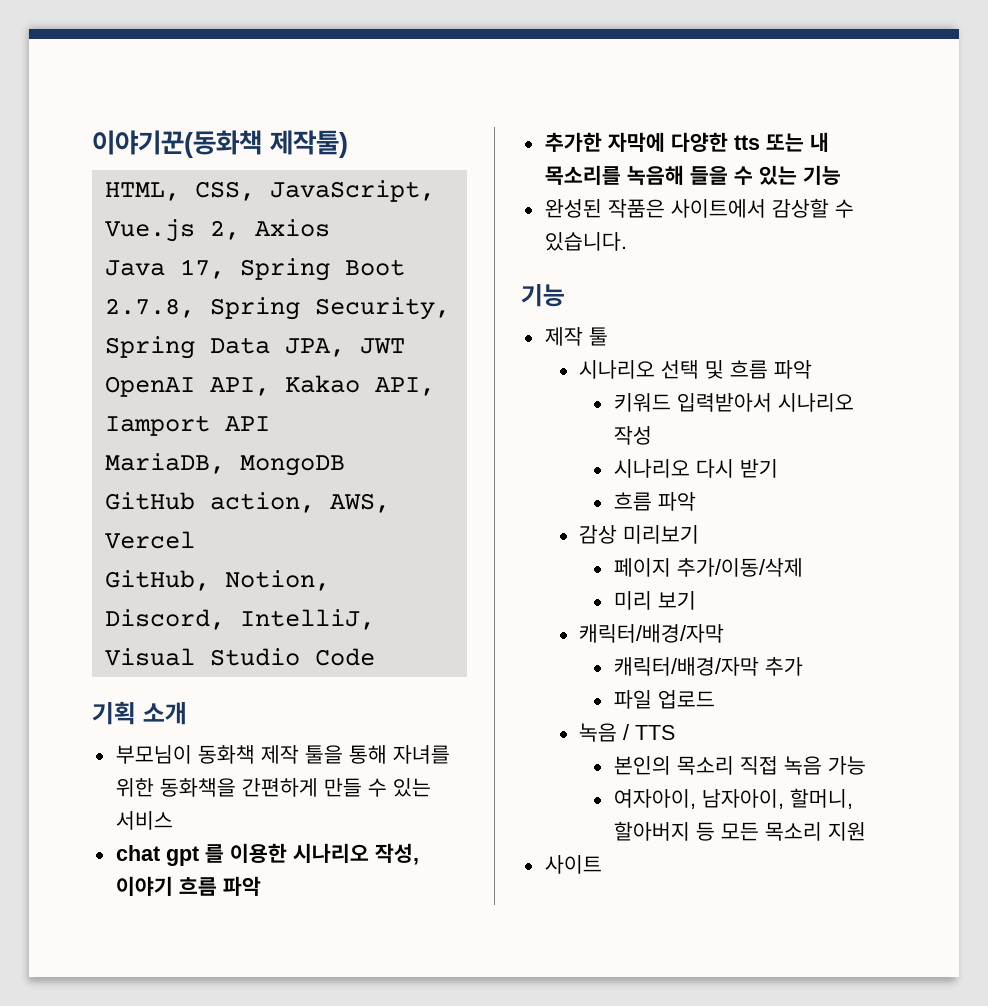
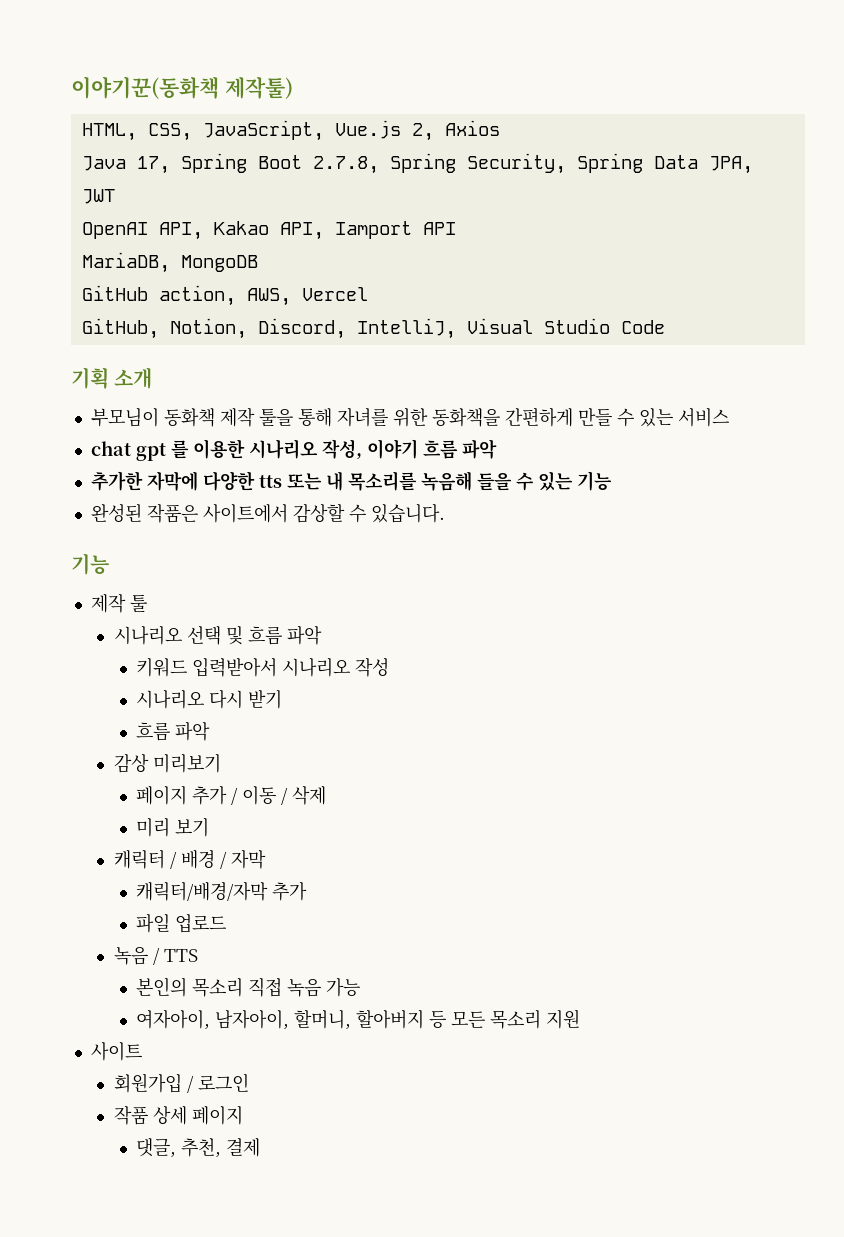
[676,558,803,577] [613,591,696,610] [579,624,725,643] 추가/이동/삭제 // 미리 보기 // 캐릭터/배경/자막 -> [192,786,327,805] [136,818,210,837] [113,849,266,869] 추가 / 이동 / 삭제 // 미리 보기 // 캐릭터 / 배경 / 자막
(602, 864) none -> [113,1073,249,1093] [113,1105,243,1125] [136,1138,261,1158] // 회원가입 / 로그인 // 작품 상세 페이지 // 댓글, 추천, 결제

